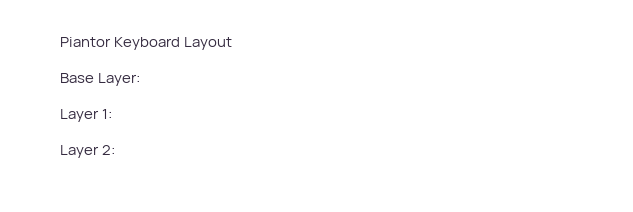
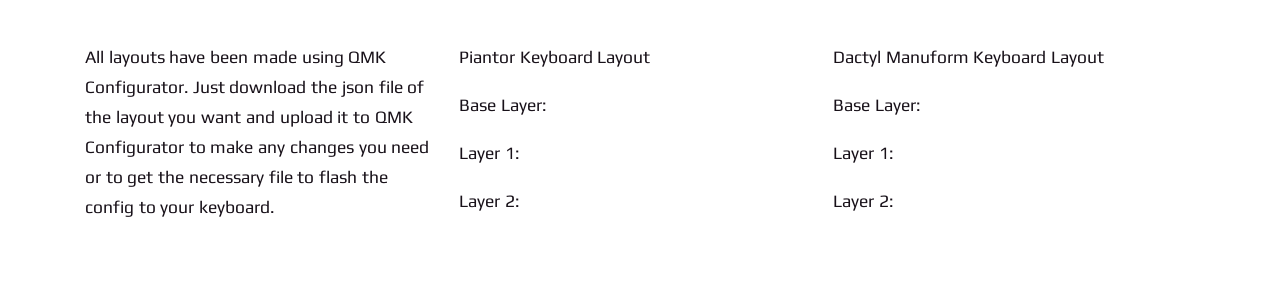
(60, 42) none -> [85,50,387,67] [85,80,425,97] [85,110,413,127] [85,140,430,157] [85,170,388,187] [85,200,275,217] All layouts have been made using QMK Configurator. Just download the json file of the layout you want and upload it to QMK Configurator to make any changes you need or to get the necessary file to flash the config to your keyboard. //
(116, 150) none -> [833,50,1105,67] [833,99,920,115] [833,147,893,163] [833,195,893,211] // Dactyl Manuform Keyboard Layout // Base Layer: // Layer 1: // Layer 2:

